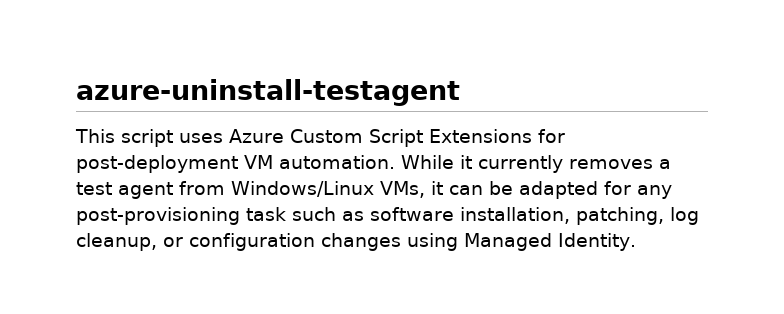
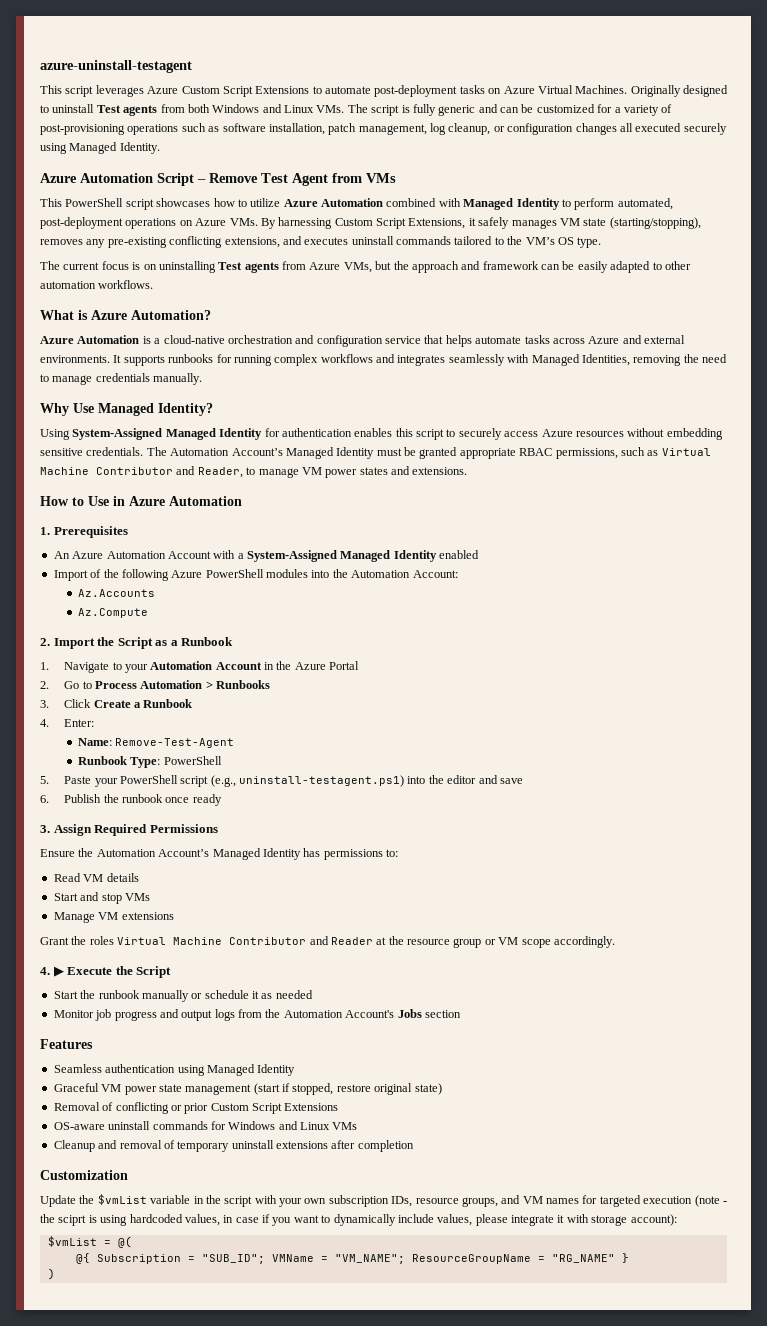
[179,133,223,143] uses -> [95,85,144,97] leverages
[538,129,565,143] [76,155,671,173] [76,181,672,199] [76,207,286,225] for post-deployment VM automation. While it currently removes a test agent from Windows/Linux VMs, it can be adapted for any post-provisioning task -> [312,85,728,97] [40,104,673,116] [40,124,179,135] to automate post-deployment tasks on Azure Virtual Machines. Originally designed to uninstall Test agents from both Windows and Linux VMs. The script is fully generic and can be customized for a variety of post-provisioning operations
[576,207,664,225] patching, -> [328,123,427,135] patch management,
(401, 242) none -> [619,123,727,135] all executed securely
(636, 242) none -> [40,173,396,186] [40,198,673,210] [40,217,701,229] [40,236,602,248] [40,261,691,273] [40,280,154,289] [40,310,211,320] [40,335,685,347] [40,354,727,366] [40,373,203,385] [40,403,213,416] [40,428,723,440] [40,447,711,459] [40,466,468,478] [40,496,242,506] [40,526,128,538] [53,550,480,562] [53,569,458,581] [77,589,155,597] [77,608,148,618] [40,637,234,649] [40,661,360,673] [40,680,271,689] [40,699,193,708] [40,719,95,727] [77,738,235,748] [77,756,222,768] [40,775,523,787] [40,794,222,806] [40,824,218,836] [40,848,398,860] [53,873,139,882] [53,892,150,904] [53,912,174,923] [40,936,615,948] [40,966,172,978] [53,990,313,1002] [53,1009,461,1021] [40,1039,93,1049] [53,1064,296,1076] [53,1083,442,1095] [53,1102,339,1114] [53,1121,358,1130] [53,1140,414,1152] [40,1170,128,1180] [40,1194,727,1207] [40,1214,677,1226] [47,1236,132,1248] [75,1253,629,1264] [47,1268,55,1280] // Azure Automation Script – Remove Test Agent from VMs // This PowerShell script showcases how to utilize Azure Automation combined with Managed Identity to perform automated, post-deployment operations on Azure VMs. By harnessing Custom Script Extensions, it safely manages VM state (starting/stopping), removes any pre-existing conflicting extensions, and executes uninstall commands tailored to the VM’s OS type. // The current focus is on uninstalling Test agents from Azure VMs, but the approach and framework can be easily adapted to other automation workflows. // What is Azure Automation? // Azure Automation is a cloud-native orchestration and configuration service that helps automate tasks across Azure and external environments. It supports runbooks for running complex workflows and integrates seamlessly with Managed Identities, removing the need to manage credentials manually. // Why Use Managed Identity? // Using System-Assigned Managed Identity for authentication enables this script to securely access Azure resources without embedding sensitive credentials. The Automation Account’s Managed Identity must be granted appropriate RBAC permissions, such as Virtual Machine Contributor and Reader, to manage VM power states and extensions. // How to Use in Azure Automation // 1. Prerequisites // An Azure Automation Account with a System-Assigned Managed Identity enabled // Import of the following Azure PowerShell modules into the Automation Account: // Az.Accounts // Az.Compute // 2. Import the Script as a Runbook // 1. Navigate to your Automation Account in the Azure Portal // 2. Go to Process Automation > Runbooks // 3. Click Create a Runbook // 4. Enter: // Name: Remove-Test-Agent // Runbook Type: PowerShell // 5. Paste your PowerShell script (e.g., uninstall-testagent.ps1) into the editor and save // 6. Publish the runbook once ready // 3. Assign Required Permissions // Ensure the Automation Account’s Managed Identity has permissions to: // Read VM details // Start and stop VMs // Manage VM extensions // Grant the roles Virtual Machine Contributor and Reader at the resource group or VM scope accordingly. // 4. ▶ Execute the Script // Start the runbook manually or schedule it as needed // Monitor job progress and output logs from the Automation Account's Jobs section // Features // Seamless authentication using Managed Identity // Graceful VM power state management (start if stopped, restore original state) // Removal of conflicting or prior Custom Script Extensions // OS-aware uninstall commands for Windows and Linux VMs // Cleanup and removal of temporary uninstall extensions after completion // Customization // Update the $vmList variable in the script with your own subscription IDs, resource groups, and VM names for targeted execution (note - the sciprt is using hardcoded values, in case if you want to dynamically include values, please integrate it with storage account): // $vmList = @( // @{ Subscription = "SUB_ID"; VMName = "VM_NAME"; ResourceGroupName = "RG_NAME" } // )

